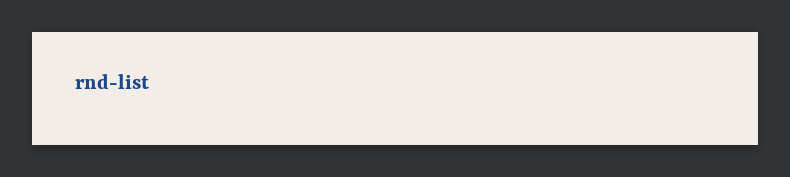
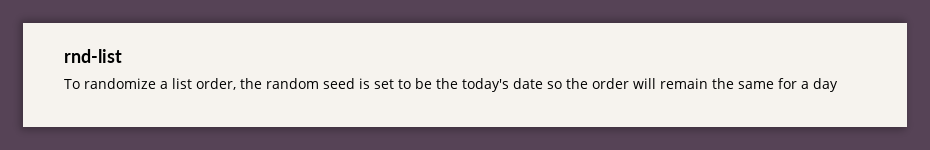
(149, 81) none -> [64,78,838,92] // To randomize a list order, the random seed is set to be the today's date so the order will remain the same for a day

